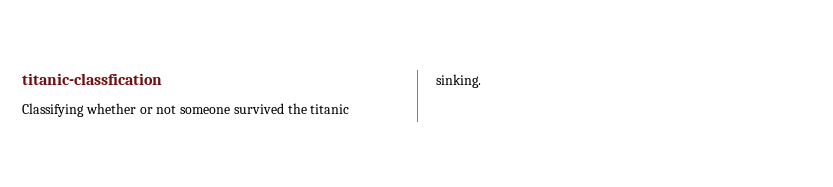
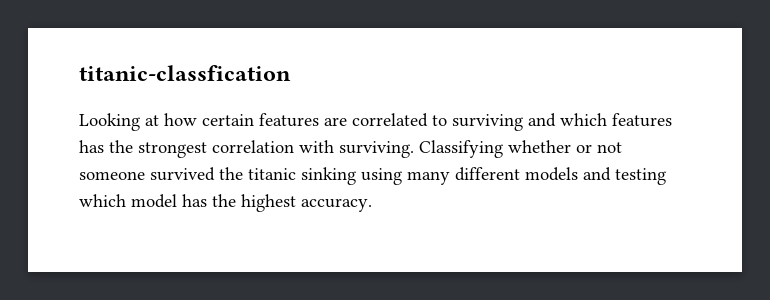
(162, 79) none -> [79,113,672,131] [79,140,414,158] Looking at how certain features are correlated to surviving and which features has the strongest correlation with surviving.
[436,74,481,88] sinking. -> [301,167,666,185] [79,194,372,212] sinking using many different models and testing which model has the highest accuracy.

